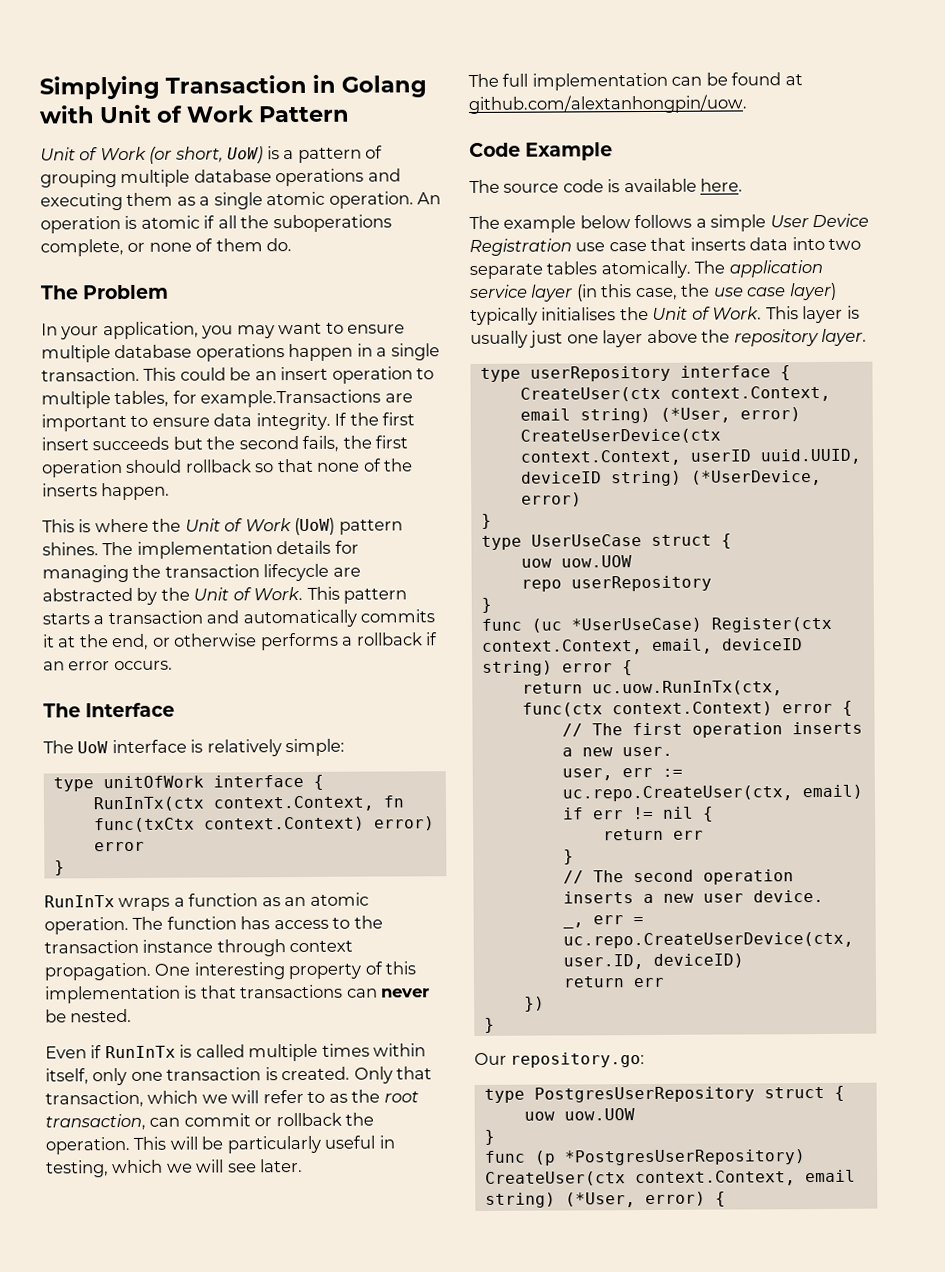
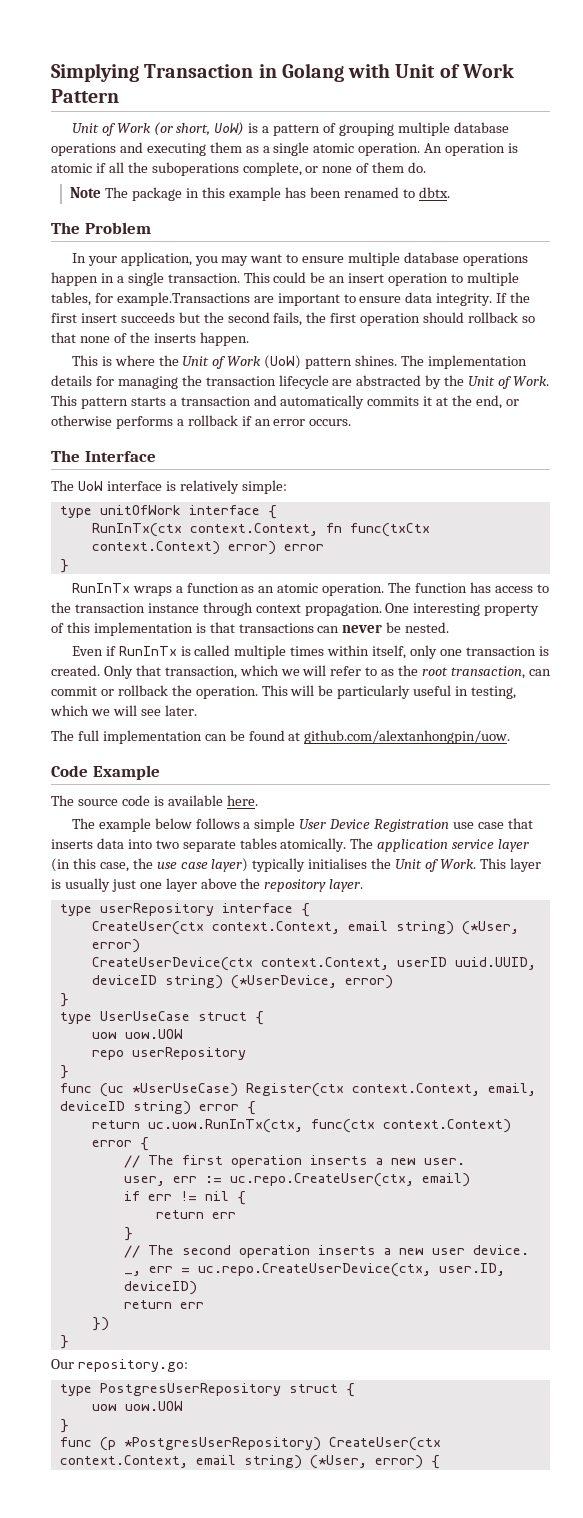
(293, 245) none -> [70,187,450,201] // Note The package in this example has been renamed to dbtx.

